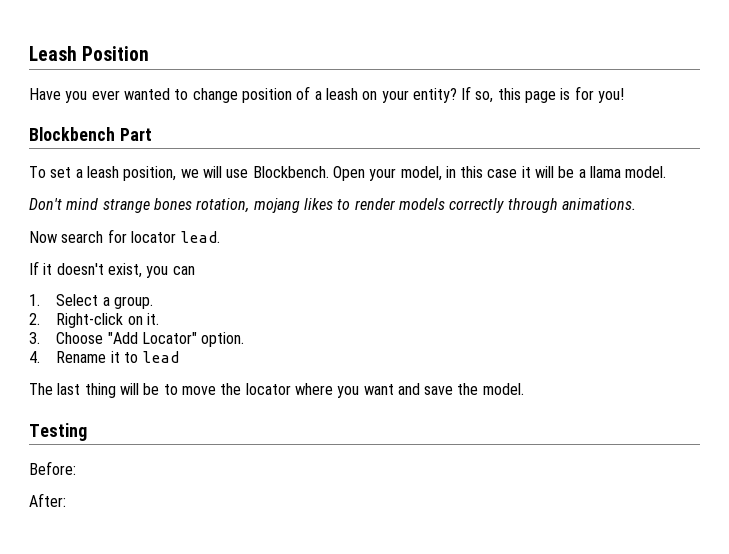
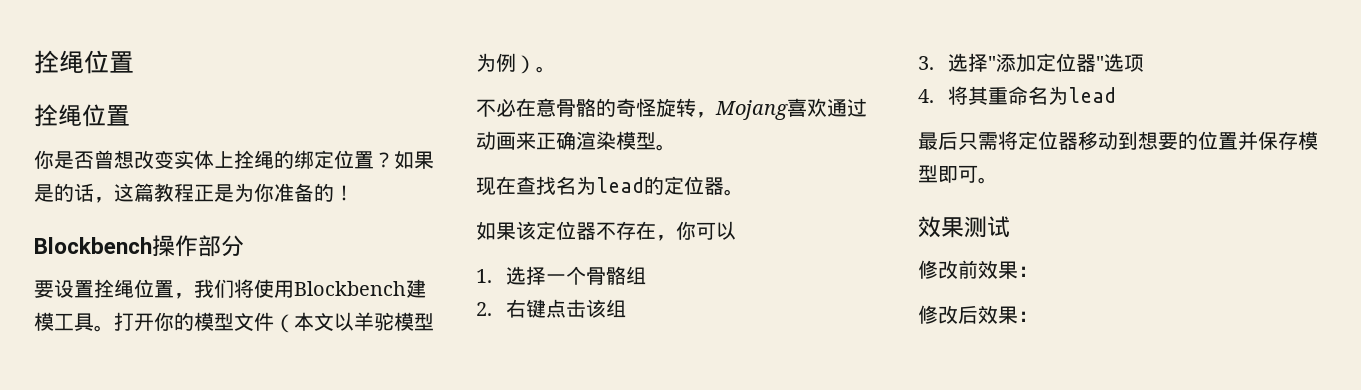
[29,46,150,61] [29,86,625,103] [29,127,152,141] [29,166,667,181] [29,198,636,213] [29,229,221,243] [29,261,195,278] [29,294,153,309] [29,313,159,328] [29,332,245,347] [29,351,180,363] [29,383,524,398] [29,423,87,441] [29,461,76,475] [29,493,66,507] Leash Position // Have you ever wanted to change position of a leash on your entity? If so, this page is for you! // Blockbench Part // To set a leash position, we will use Blockbench. Open your model, in this case it will be a llama model. // Don't mind strange bones rotation, mojang likes to render models correctly through animations. // Now search for locator lead. // If it doesn't exist, you can // 1. Select a group. // 2. Right-click on it. // 3. Choose "Add Locator" option. // 4. Rename it to lead // The last thing will be to move the locator where you want and save the model. // Testing // Before: // After: -> [34,50,134,74] [34,104,130,127] [34,150,434,169] [34,183,354,203] [34,235,244,257] [34,279,426,299] [34,312,434,333] [476,53,556,74] [476,98,867,120] [476,131,676,151] [476,176,744,196] [476,221,736,241] [476,266,646,285] [476,299,626,318] [918,53,1144,73] [918,86,1116,105] [918,131,1318,151] [918,165,998,184] [918,216,1010,238] [918,260,1038,279] [918,305,1038,324] 拴绳位置 // 拴绳位置 // 你是否曾想改变实体上拴绳的绑定位置？如果是的话，这篇教程正是为你准备的！ // Blockbench操作部分 // 要设置拴绳位置，我们将使用Blockbench建模工具。打开你的模型文件（本文以羊驼模型为例）。 // 不必在意骨骼的奇怪旋转，Mojang喜欢通过动画来正确渲染模型。 // 现在查找名为lead的定位器。 // 如果该定位器不存在，你可以 // 1.选择一个骨骼组 // 2.右键点击该组 // 3.选择"添加定位器"选项 // 4.将其重命名为lead // 最后只需将定位器移动到想要的位置并保存模型即可。 // 效果测试 // 修改前效果： // 修改后效果：

